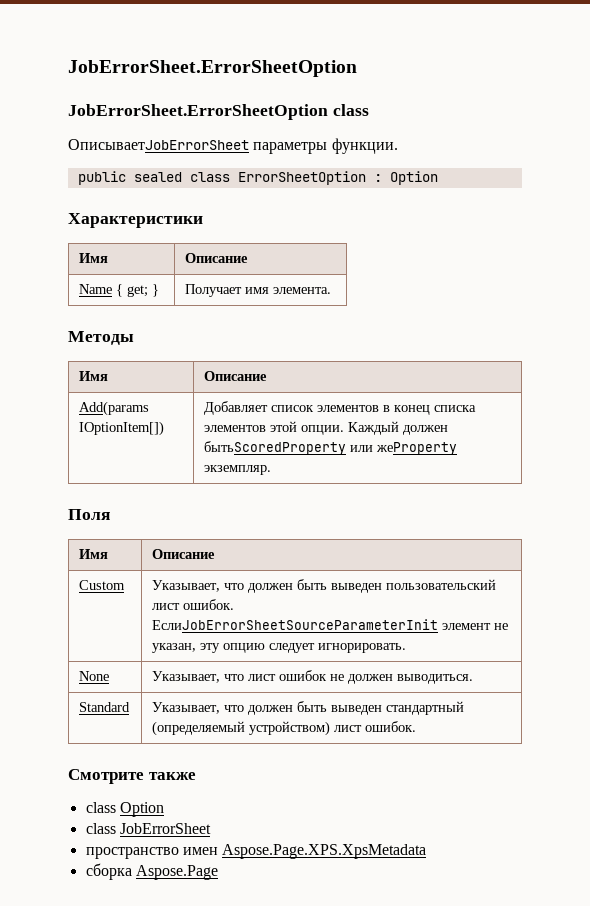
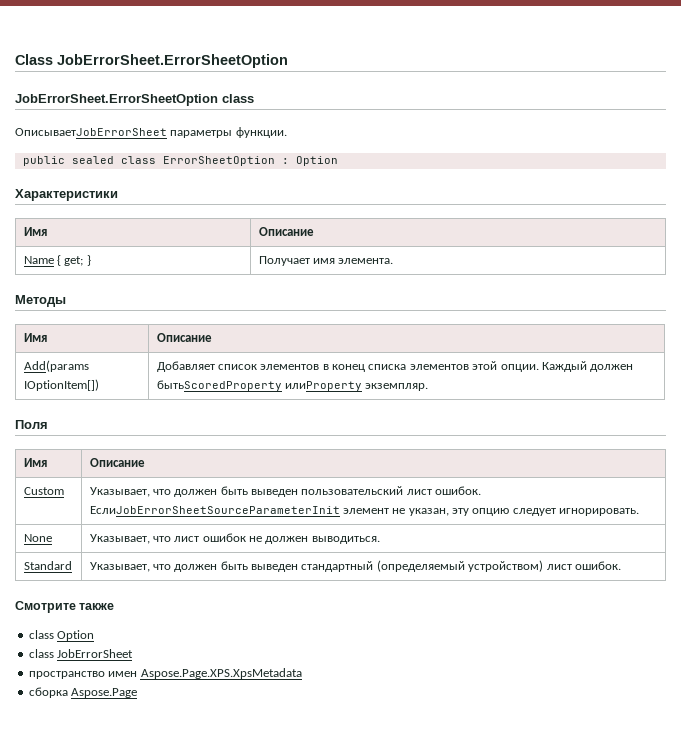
(68, 68) none -> [15,54,53,65] Class
[350,442,458,455] или жеProperty -> [284,381,362,391] илиProperty

